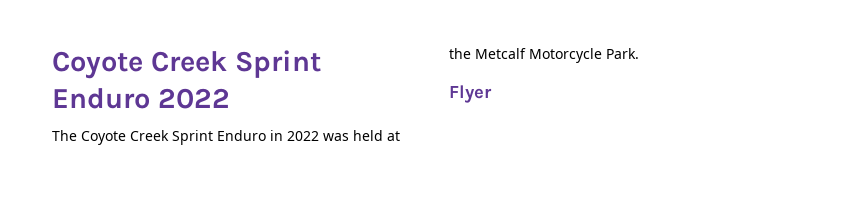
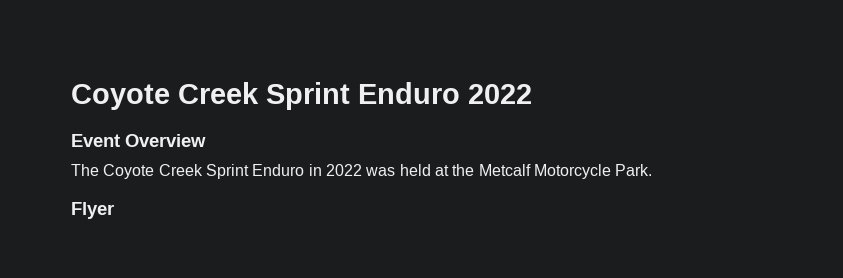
(230, 98) none -> [71,134,206,147] // Event Overview

